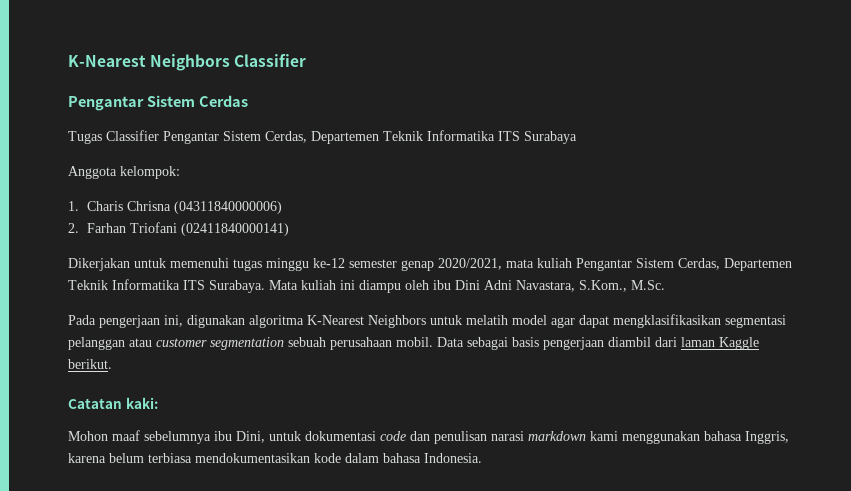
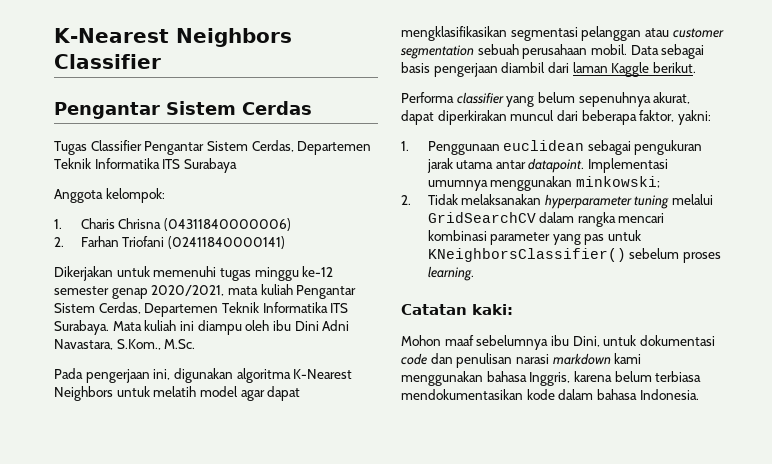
(112, 364) none -> [401,92,691,107] [401,110,711,125] [401,140,703,155] [426,158,669,173] [427,176,660,191] [401,194,714,209] [427,212,665,227] [427,230,642,245] [427,248,721,263] [427,266,474,281] // Performa classifier yang belum sepenuhnya akurat, dapat diperkirakan muncul dari beberapa faktor, yakni: // 1. Penggunaan euclidean sebagai pengukuran jarak utama antar datapoint. Implementasi umumnya menggunakan minkowski; // 2. Tidak melaksanakan hyperparameter tuning melalui GridSearchCV dalam rangka mencari kombinasi parameter yang pas untuk KNeighborsClassifier() sebelum proses learning.

